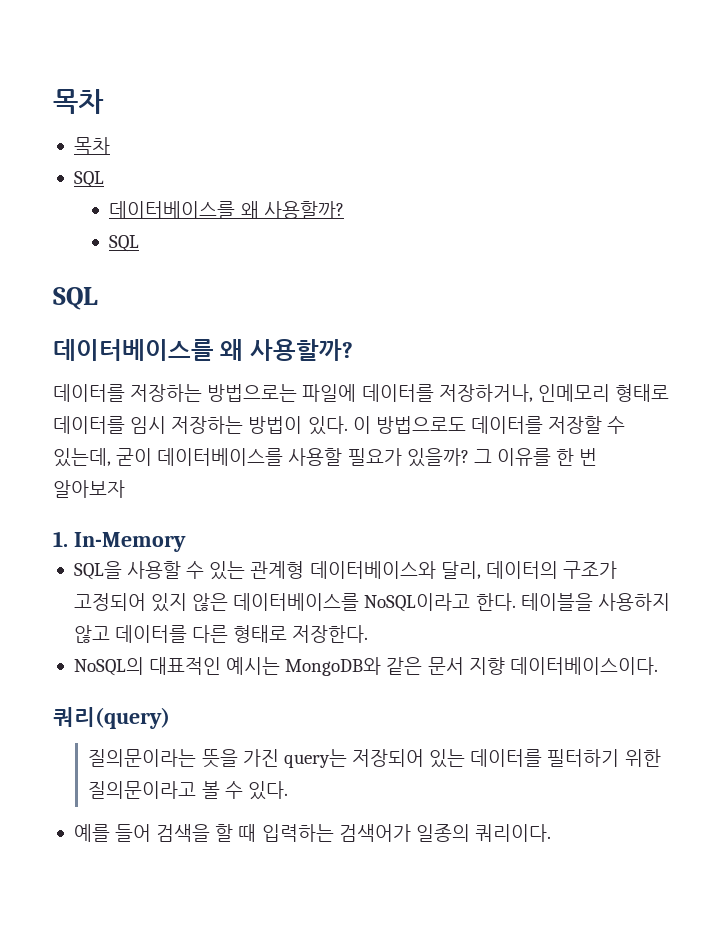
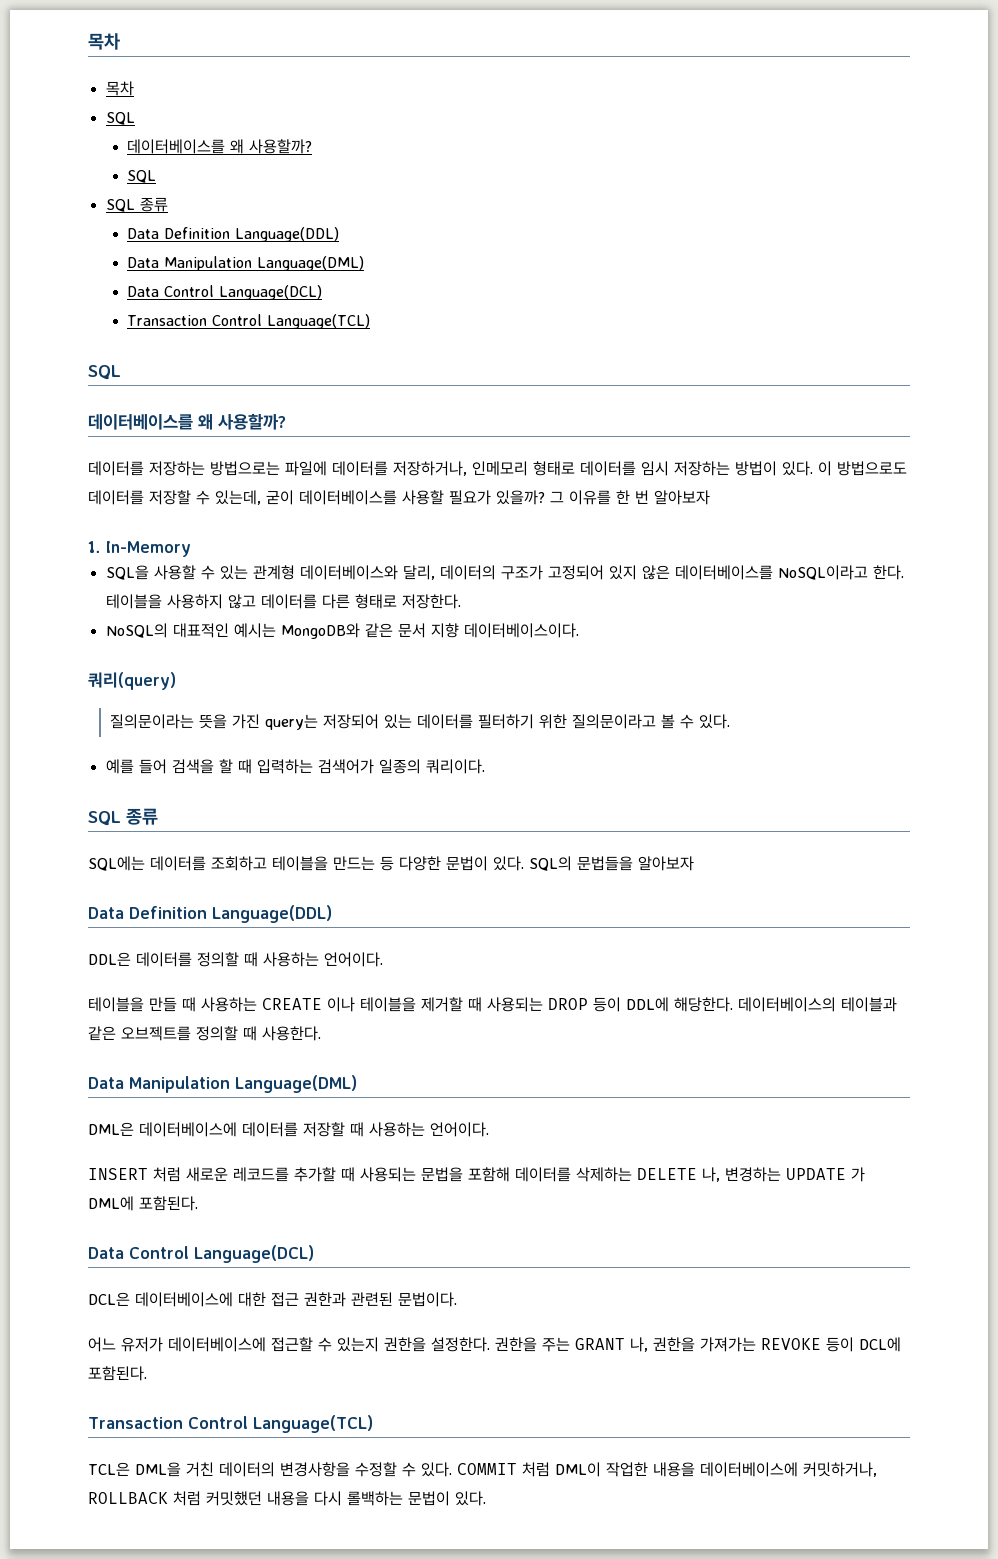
(140, 243) none -> [105,197,168,212] [127,227,340,242] [127,256,365,271] [127,285,323,300] [127,314,371,329] // SQL 종류 // Data Definition Language(DDL) // Data Manipulation Language(DML) // Data Control Language(DCL) // Transaction Control Language(TCL)
(551, 833) none -> [88,808,158,826] [88,856,694,871] [88,905,332,923] [88,952,383,967] [88,997,897,1012] [88,1026,321,1041] [88,1075,357,1093] [88,1122,489,1137] [88,1167,865,1182] [88,1196,198,1211] [88,1245,314,1263] [88,1292,457,1307] [88,1337,901,1352] [88,1366,147,1381] [88,1415,373,1433] [88,1462,877,1477] [88,1491,486,1506] // SQL 종류 // SQL에는 데이터를 조회하고 테이블을 만드는 등 다양한 문법이 있다. SQL의 문법들을 알아보자 // Data Definition Language(DDL) // DDL은 데이터를 정의할 때 사용하는 언어이다. // 테이블을 만들 때 사용하는 CREATE 이나 테이블을 제거할 때 사용되는 DROP 등이 DDL에 해당한다. 데이터베이스의 테이블과 같은 오브젝트를 정의할 때 사용한다. // Data Manipulation Language(DML) // DML은 데이터베이스에 데이터를 저장할 때 사용하는 언어이다. // INSERT 처럼 새로운 레코드를 추가할 때 사용되는 문법을 포함해 데이터를 삭제하는 DELETE 나, 변경하는 UPDATE 가 DML에 포함된다. // Data Control Language(DCL) // DCL은 데이터베이스에 대한 접근 권한과 관련된 문법이다. // 어느 유저가 데이터베이스에 접근할 수 있는지 권한을 설정한다. 권한을 주는 GRANT 나, 권한을 가져가는 REVOKE 등이 DCL에 포함된다. // Transaction Control Language(TCL) // TCL은 DML을 거친 데이터의 변경사항을 수정할 수 있다. COMMIT 처럼 DML이 작업한 내용을 데이터베이스에 커밋하거나, ROLLBACK 처럼 커밋했던 내용을 다시 롤백하는 문법이 있다.

